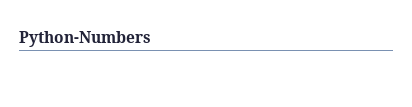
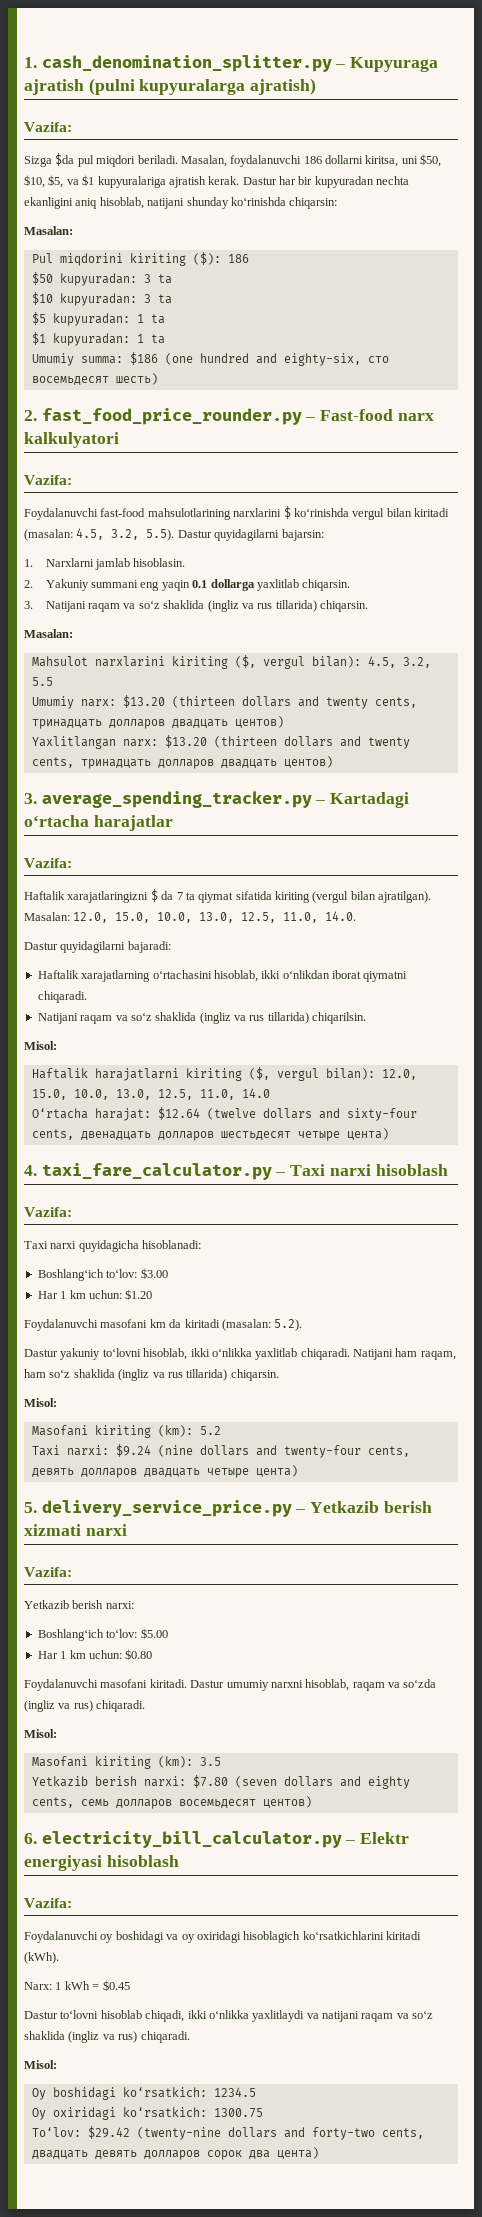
[19,31,151,47] Python-Numbers -> [24,55,439,72] [24,78,317,95] [24,122,72,132] [24,153,442,167] [24,175,410,188] [24,197,338,209] [24,226,73,235] [31,252,249,266] [31,272,172,286] [31,292,172,306] [31,312,165,326] [31,332,165,346] [31,352,389,366] [31,373,158,385] [24,408,434,425] [24,432,119,448] [24,475,72,485] [24,506,449,520] [24,528,324,541] [24,558,186,570] [24,579,351,591] [24,600,369,612] [24,629,73,638] [31,655,431,669] [31,677,53,686] [31,695,417,709] [31,716,284,729] [31,735,410,749] [31,756,333,769] [24,791,410,808] [24,815,173,831] [24,858,72,868] [24,889,432,903] [24,911,357,923] [24,941,171,953] [37,970,408,982] [37,991,87,1003] [37,1012,367,1024] [24,1041,57,1050] [31,1067,417,1081] [31,1088,270,1100] [31,1107,417,1121] [31,1128,389,1141] [24,1163,448,1180] [24,1207,72,1217] [24,1240,202,1252] [37,1268,168,1281] [37,1289,153,1300] [24,1319,303,1331] [24,1348,456,1360] [24,1369,279,1381] [24,1398,57,1407] [31,1425,221,1438] [31,1444,410,1458] [31,1465,298,1478] [24,1500,432,1517] [24,1524,127,1536] [24,1567,72,1577] [24,1600,134,1609] [37,1628,168,1641] [37,1649,153,1660] [24,1679,437,1691] [24,1700,146,1712] [24,1729,57,1738] [31,1756,221,1769] [31,1775,410,1789] [31,1796,312,1809] [24,1831,410,1848] [24,1855,179,1871] [24,1898,72,1908] [24,1931,421,1943] [24,1952,59,1964] [24,1980,130,1991] [24,2010,434,2022] [24,2031,190,2043] [24,2060,57,2069] [31,2087,256,2100] [31,2107,263,2120] [31,2126,424,2140] [31,2147,319,2160] 1. cash_denomination_splitter.py – Kupyuraga ajratish (pulni kupyuralarga ajratish) // Vazifa: // Sizga $da pul miqdori beriladi. Masalan, foydalanuvchi 186 dollarni kiritsa, uni $50, $10, $5, va $1 kupyuralariga ajratish kerak. Dastur har bir kupyuradan nechta ekanligini aniq hisoblab, natijani shunday ko‘rinishda chiqarsin: // Masalan: // Pul miqdorini kiriting ($): 186 // $50 kupyuradan: 3 ta // $10 kupyuradan: 3 ta // $5 kupyuradan: 1 ta // $1 kupyuradan: 1 ta // Umumiy summa: $186 (one hundred and eighty-six, сто восемьдесят шесть) // 2. fast_food_price_rounder.py – Fast-food narx kalkulyatori // Vazifa: // Foydalanuvchi fast-food mahsulotlarining narxlarini $ ko‘rinishda vergul bilan kiritadi (masalan: 4.5, 3.2, 5.5). Dastur quyidagilarni bajarsin: // 1. Narxlarni jamlab hisoblasin. // 2. Yakuniy summani eng yaqin 0.1 dollarga yaxlitlab chiqarsin. // 3. Natijani raqam va so‘z shaklida (ingliz va rus tillarida) chiqarsin. // Masalan: // Mahsulot narxlarini kiriting ($, vergul bilan): 4.5, 3.2, 5.5 // Umumiy narx: $13.20 (thirteen dollars and twenty cents, тринадцать долларов двадцать центов) // Yaxlitlangan narx: $13.20 (thirteen dollars and twenty cents, тринадцать долларов двадцать центов) // 3. average_spending_tracker.py – Kartadagi o‘rtacha harajatlar // Vazifa: // Haftalik xarajatlaringizni $ da 7 ta qiymat sifatida kiriting (vergul bilan ajratilgan). Masalan: 12.0, 15.0, 10.0, 13.0, 12.5, 11.0, 14.0. // Dastur quyidagilarni bajaradi: // Haftalik xarajatlarning o‘rtachasini hisoblab, ikki o‘nlikdan iborat qiymatni chiqaradi. // Natijani raqam va so‘z shaklida (ingliz va rus tillarida) chiqarilsin. // Misol: // Haftalik harajatlarni kiriting ($, vergul bilan): 12.0, 15.0, 10.0, 13.0, 12.5, 11.0, 14.0 // O‘rtacha harajat: $12.64 (twelve dollars and sixty-four cents, двенадцать долларов шестьдесят четыре цента) // 4. taxi_fare_calculator.py – Taxi narxi hisoblash // Vazifa: // Taxi narxi quyidagicha hisoblanadi: // Boshlang‘ich to‘lov: $3.00 // Har 1 km uchun: $1.20 // Foydalanuvchi masofani km da kiritadi (masalan: 5.2). // Dastur yakuniy to‘lovni hisoblab, ikki o‘nlikka yaxlitlab chiqaradi. Natijani ham raqam, ham so‘z shaklida (ingliz va rus tillarida) chiqarsin. // Misol: // Masofani kiriting (km): 5.2 // Taxi narxi: $9.24 (nine dollars and twenty-four cents, девять долларов двадцать четыре цента) // 5. delivery_service_price.py – Yetkazib berish xizmati narxi // Vazifa: // Yetkazib berish narxi: // Boshlang‘ich to‘lov: $5.00 // Har 1 km uchun: $0.80 // Foydalanuvchi masofani kiritadi. Dastur umumiy narxni hisoblab, raqam va so‘zda (ingliz va rus) chiqaradi. // Misol: // Masofani kiriting (km): 3.5 // Yetkazib berish narxi: $7.80 (seven dollars and eighty cents, семь долларов восемьдесят центов) // 6. electricity_bill_calculator.py – Elektr energiyasi hisoblash // Vazifa: // Foydalanuvchi oy boshidagi va oy oxiridagi hisoblagich ko‘rsatkichlarini kiritadi (kWh). // Narx: 1 kWh = $0.45 // Dastur to‘lovni hisoblab chiqadi, ikki o‘nlikka yaxlitlaydi va natijani raqam va so‘z shaklida (ingliz va rus) chiqaradi. // Misol: // Oy boshidagi ko‘rsatkich: 1234.5 // Oy oxiridagi ko‘rsatkich: 1300.75 // To‘lov: $29.42 (twenty-nine dollars and forty-two cents, двадцать девять долларов сорок два цента)

